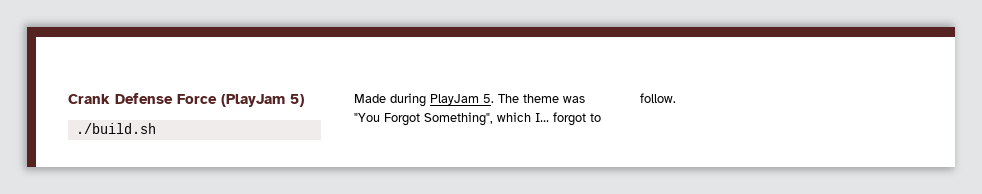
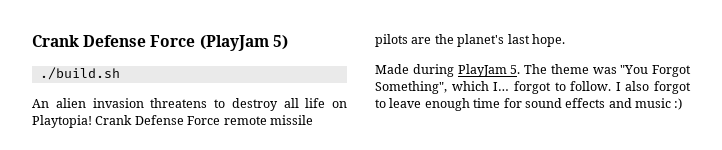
(156, 128) none -> [32,98,347,111] [32,115,313,128] [375,34,565,47] // An alien invasion threatens to destroy all life on Playtopia! Crank Defense Force remote missile pilots are the planet's last hope.
(676, 98) none -> [615,81,691,94] [375,98,683,111] I also forgot to leave enough time for sound effects and music :)

